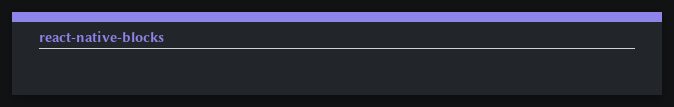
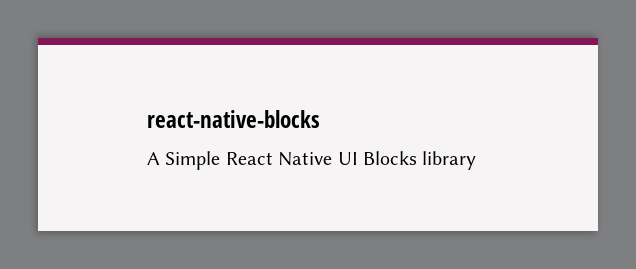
(164, 37) none -> [147,151,477,170] // A Simple React Native UI Blocks library

